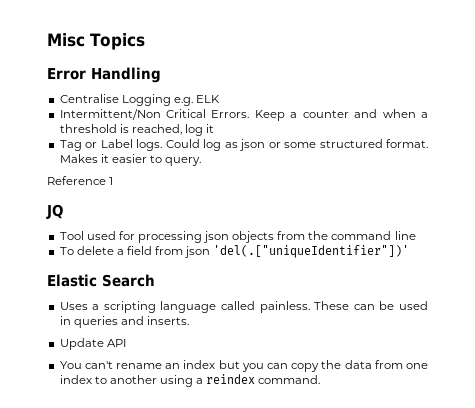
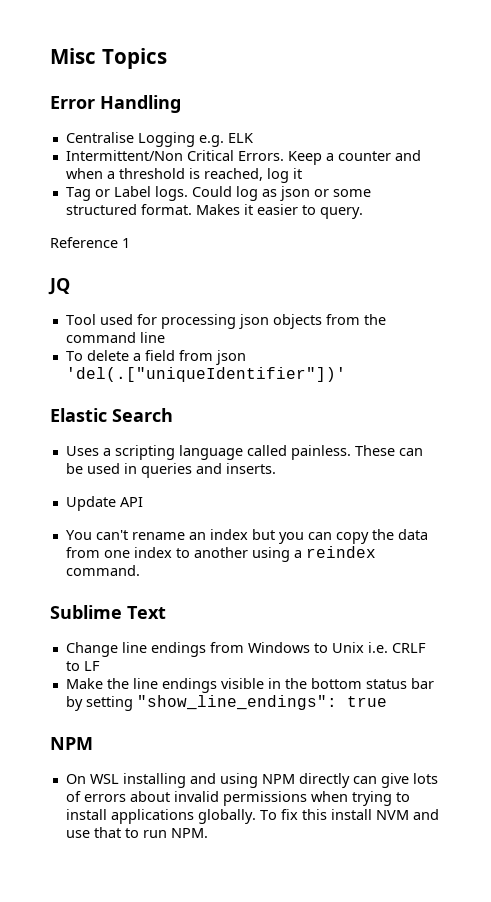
(321, 379) none -> [50,605,166,619] [65,642,426,657] [65,661,100,671] [65,678,434,693] [65,695,387,711] [50,737,93,750] [65,773,438,788] [65,791,410,806] [65,809,439,824] [65,827,208,838] // Sublime Text // Change line endings from Windows to Unix i.e. CRLF to LF // Make the line endings visible in the bottom status bar by setting "show_line_endings": true // NPM // On WSL installing and using NPM directly can give lots of errors about invalid permissions when trying to install applications globally. To fix this install NVM and use that to run NPM.

